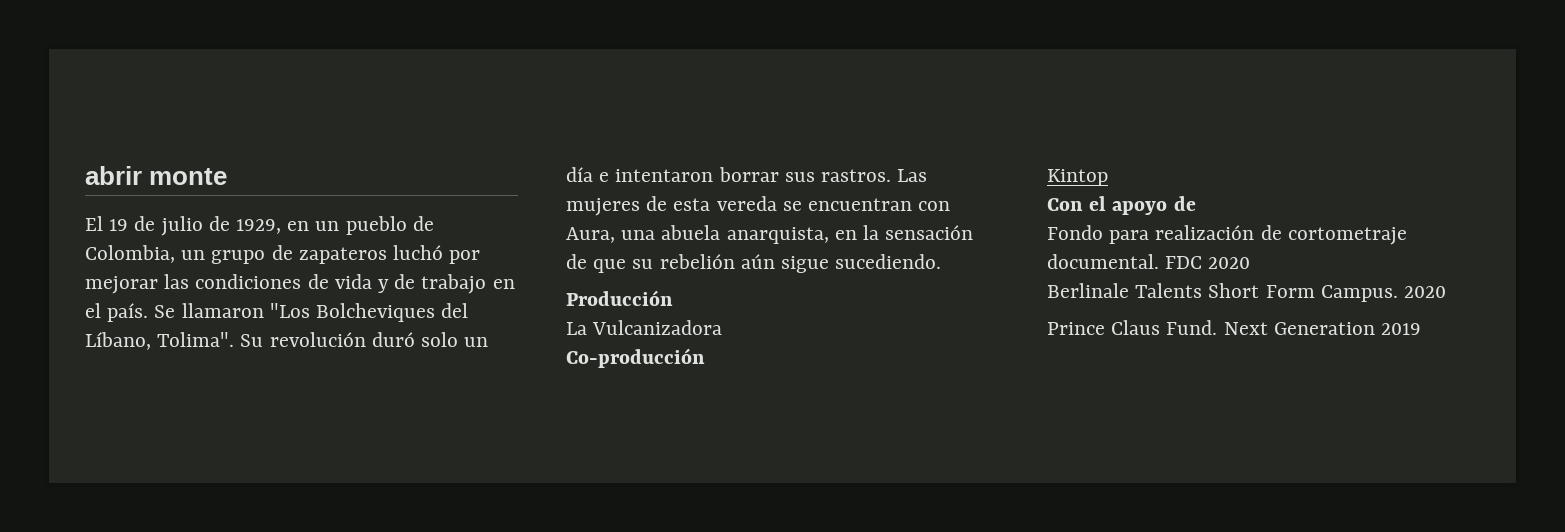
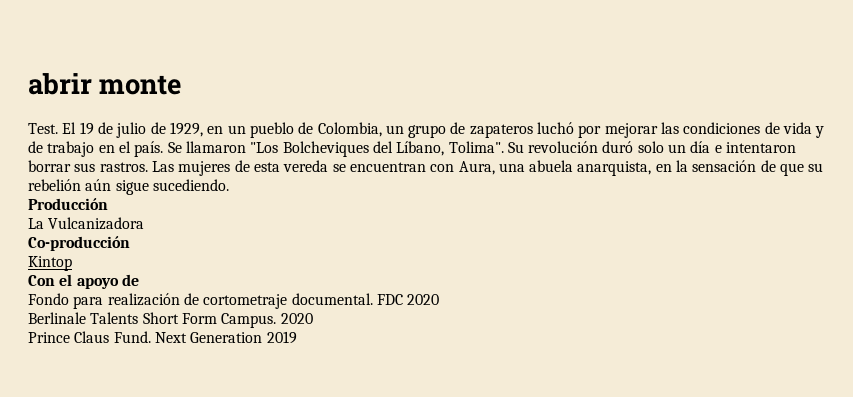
(228, 176) none -> [28,123,58,134] Test.

